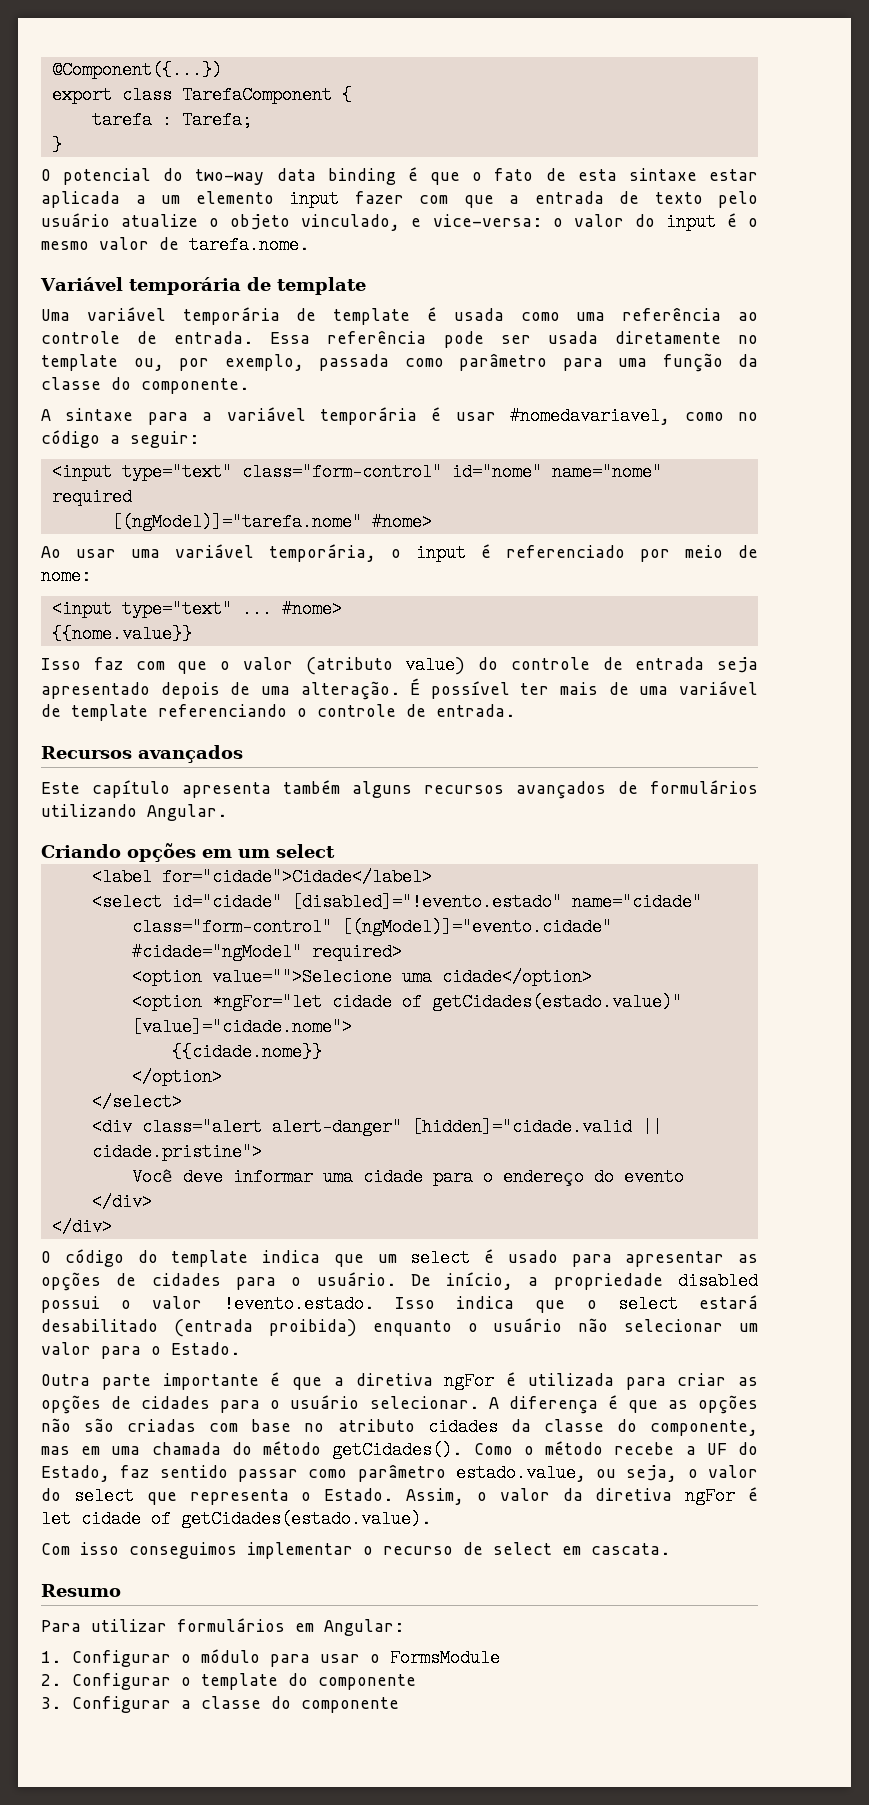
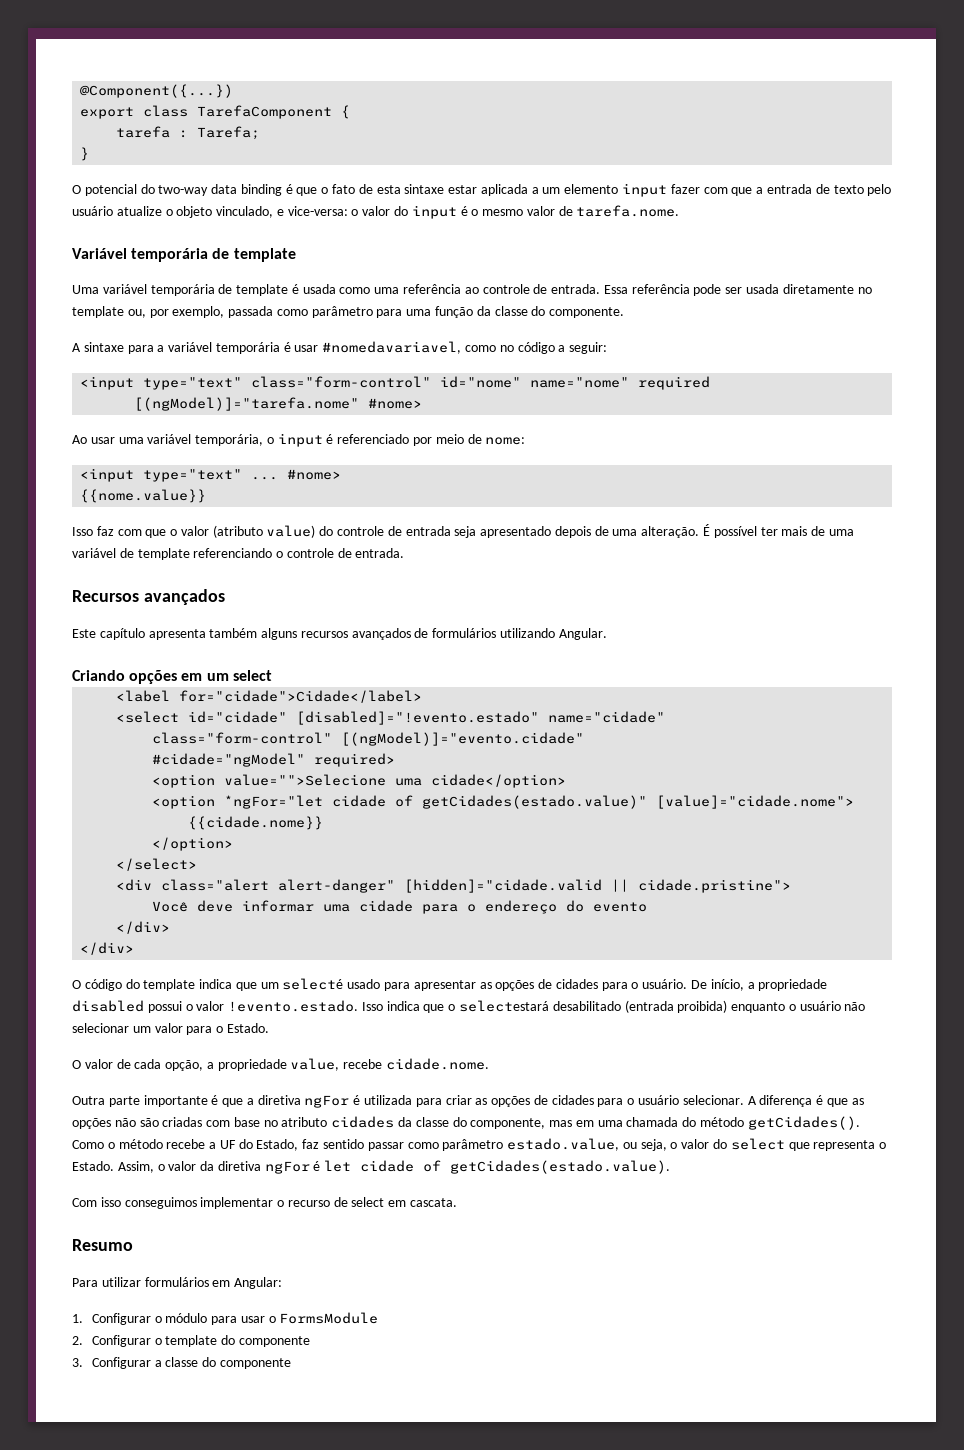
[410,1249,494,1267] select é -> [282,978,344,990] selecté
[617,1295,758,1313] select estará -> [459,1000,550,1012] selectestará
(240, 1348) none -> [72,1058,490,1071] // O valor de cada opção, a propriedade value, recebe cidade.nome.

